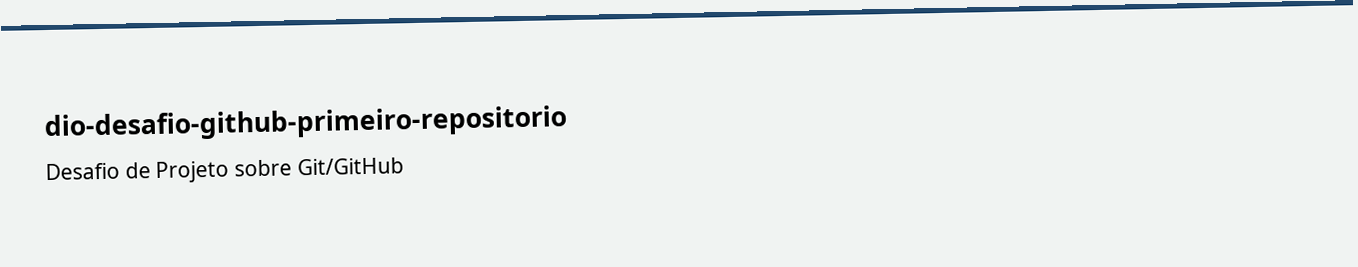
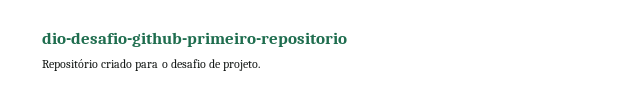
[45,157,404,183] Desafio de Projeto sobre Git/GitHub -> [42,59,261,71] Repositório criado para o desafio de projeto.

